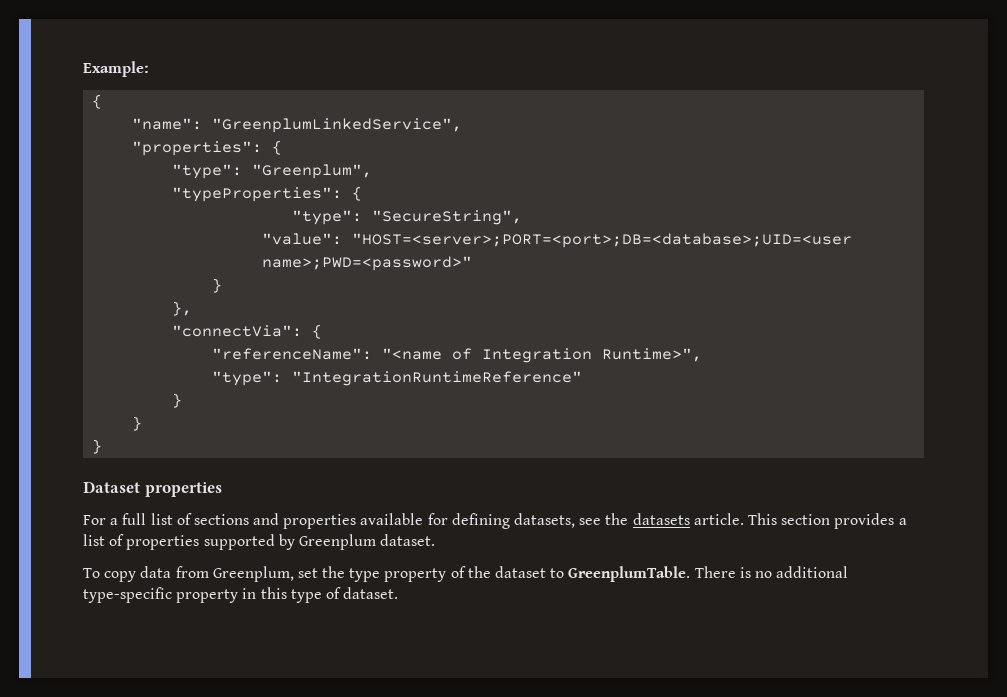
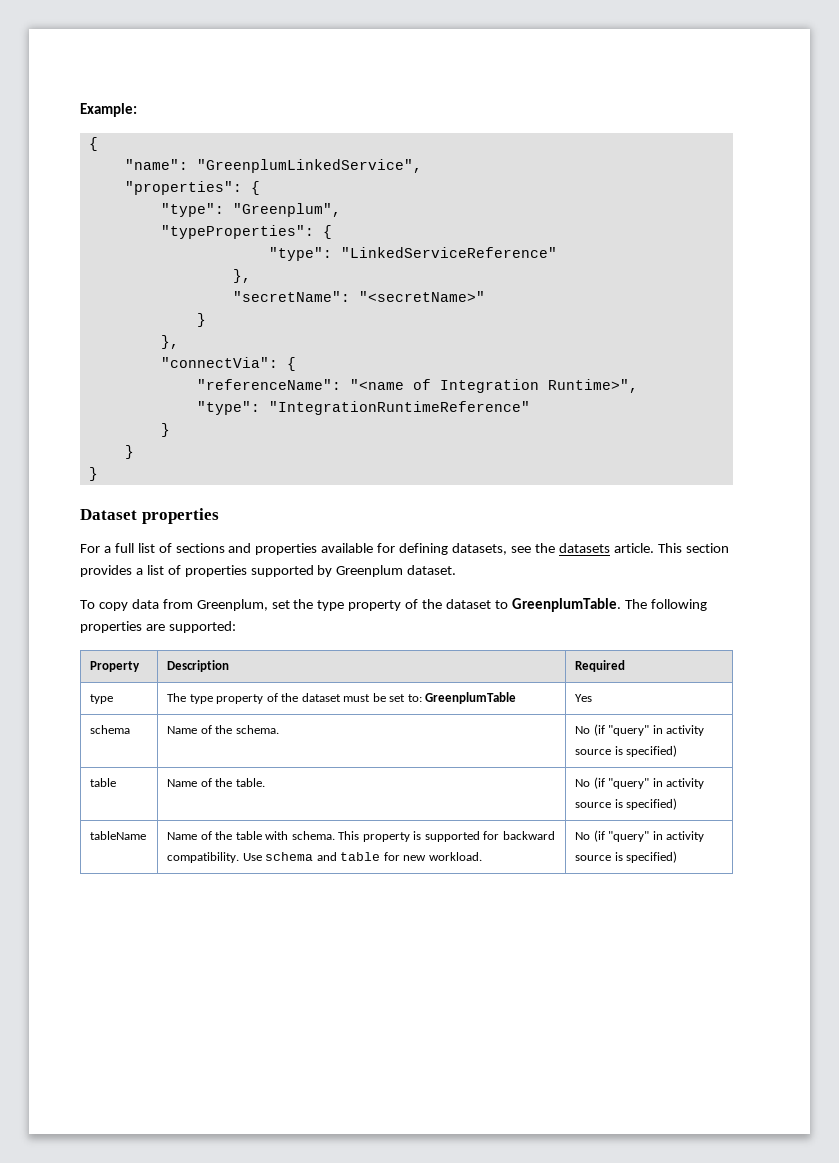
[372,210,523,225] [262,233,853,248] [262,256,473,271] "SecureString", // "value": "HOST=<server>;PORT=<port>;DB=<database>;UID=<user name>;PWD=<password>" -> [340,247,557,258] [232,269,251,283] [232,291,485,302] "LinkedServiceReference" // }, // "secretName": "<secretName>"
[694,566,849,578] [83,587,399,603] There is no additional type-specific property in this type of dataset. -> [624,599,707,611] [80,621,236,633] [90,661,141,672] [167,660,230,672] [575,660,626,672] [90,694,114,704] [167,692,517,704] [575,694,593,702] [90,725,131,734] [167,725,279,734] [575,724,705,736] [575,745,678,757] [90,778,117,787] [167,778,265,787] [575,777,705,789] [575,798,678,810] [90,831,147,840] [167,831,555,842] [167,852,482,863] [575,830,705,842] [575,851,678,863] The following properties are supported: // Property | Description | Required // type | The type property of the dataset must be set to: GreenplumTable | Yes // schema | Name of the schema. | No (if "query" in activity source is specified) // table | Name of the table. | No (if "query" in activity source is specified) // tableName | Name of the table with schema. This property is supported for backward compatibility. Use schema and table for new workload. | No (if "query" in activity source is specified)

